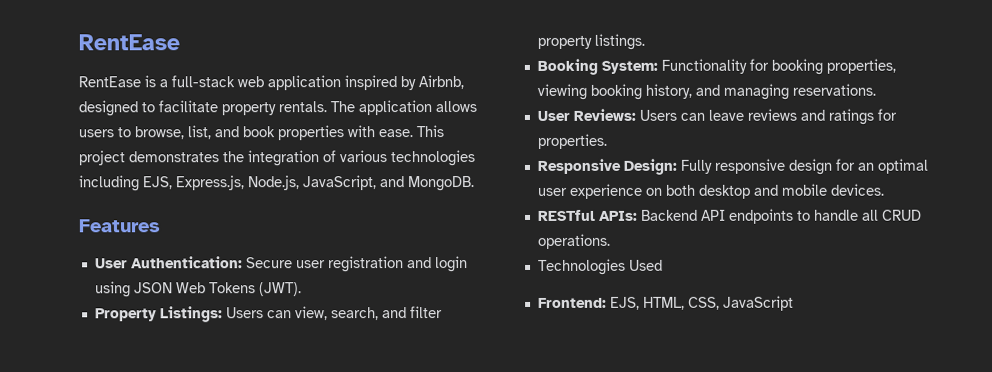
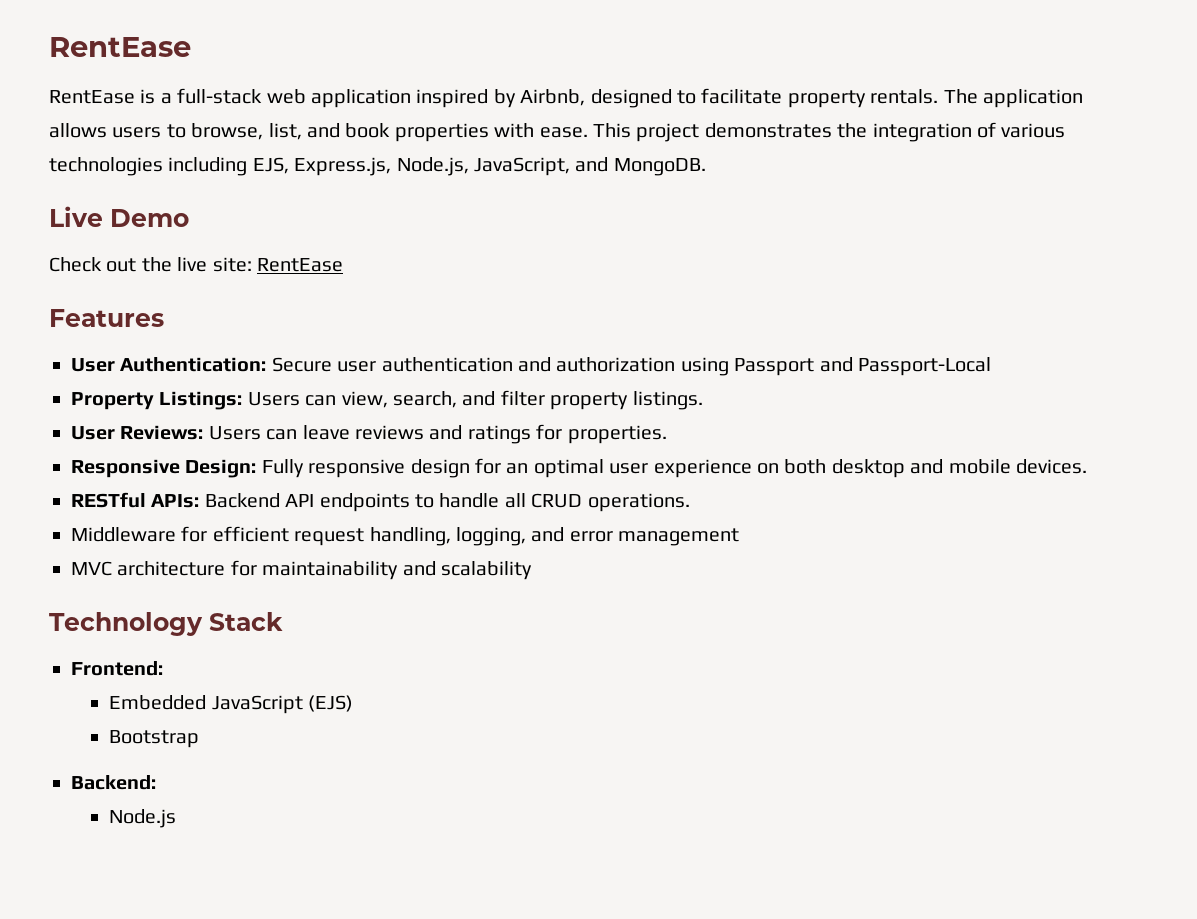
(475, 184) none -> [49,206,189,227] [49,257,343,272] // Live Demo // Check out the live site: RentEase
[327,256,468,273] [94,281,302,298] registration and login using JSON Web Tokens (JWT). -> [381,357,991,376] authentication and authorization using Passport and Passport-Local
[536,58,896,75] [536,83,876,100] // Booking System: Functionality for booking properties, viewing booking history, and managing reservations. -> (703, 400) none
[537,258,663,275] [537,295,794,311] Technologies Used // Frontend: EJS, HTML, CSS, JavaScript -> [71,526,740,546] [71,560,532,580] [49,612,283,636] [71,661,163,676] [109,695,354,714] [109,730,200,748] [71,775,156,790] [109,809,177,828] Middleware for efficient request handling, logging, and error management // MVC architecture for maintainability and scalability // Technology Stack // Frontend: // Embedded JavaScript (EJS) // Bootstrap // Backend: // Node.js

